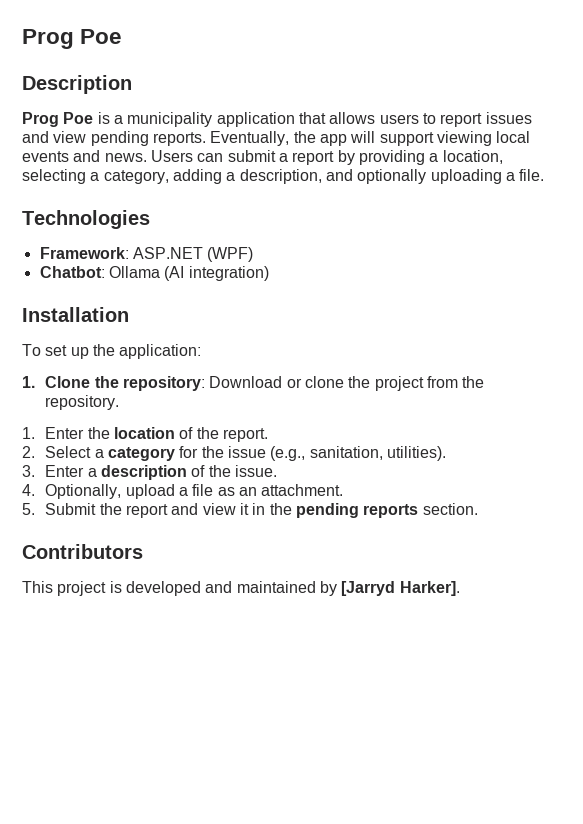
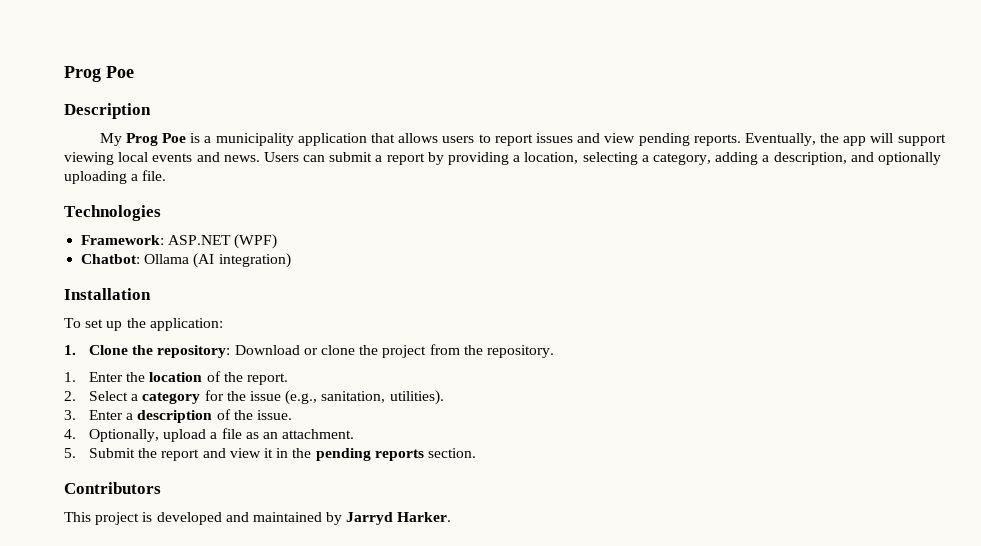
(132, 84) none -> [99,133,122,146] My
[341,581,460,596] [Jarryd Harker]. -> [346,512,452,525] Jarryd Harker.

